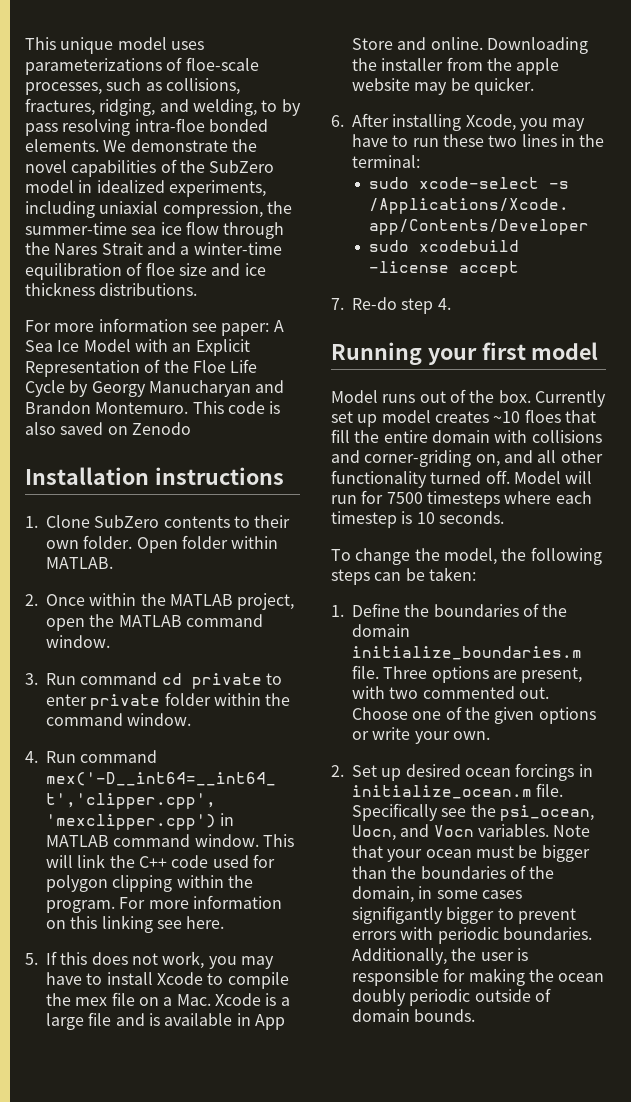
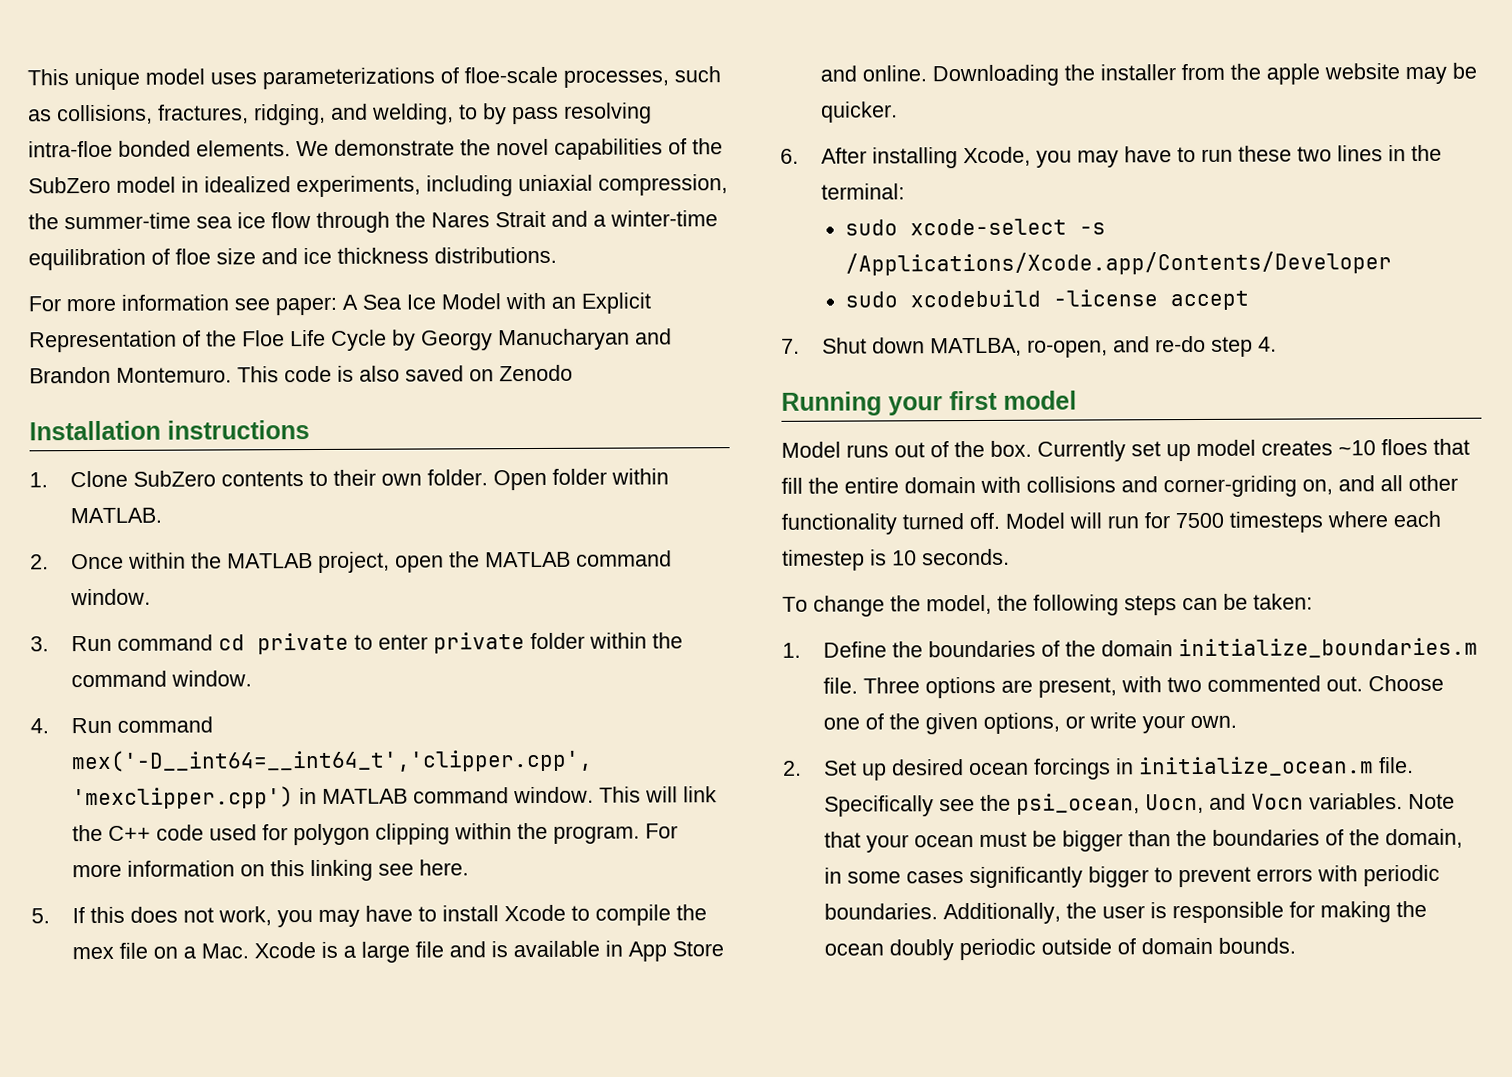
[352,297,397,310] Re-do -> [822,335,1207,358] Shut down MATLBA, ro-open, and re-do
[538,707,596,724] options -> [983,712,1061,734] options,
[352,906,443,924] signifigantly -> [969,866,1084,889] significantly

